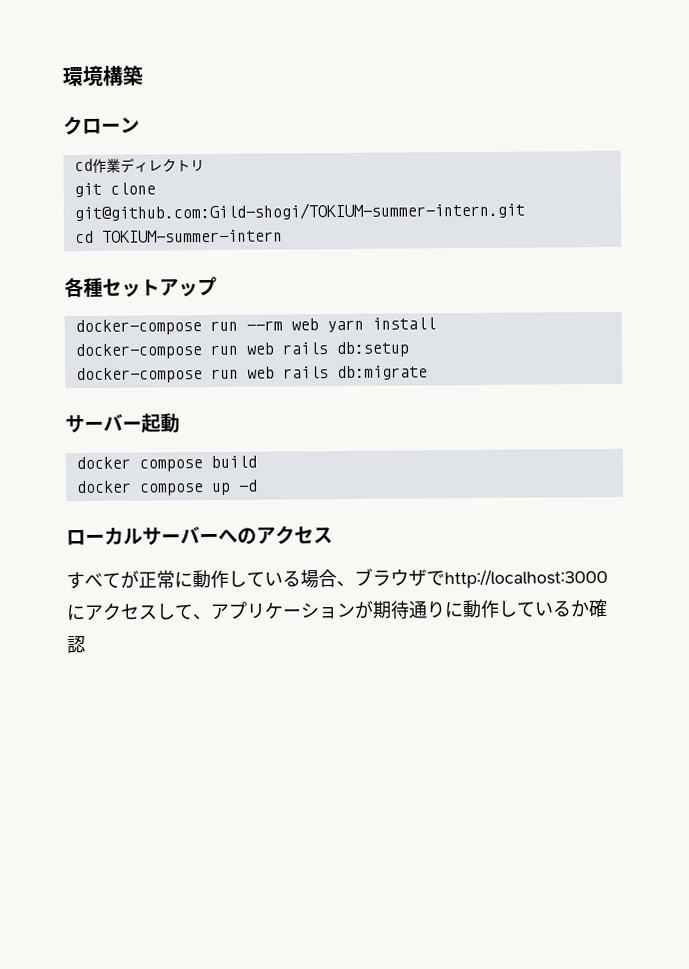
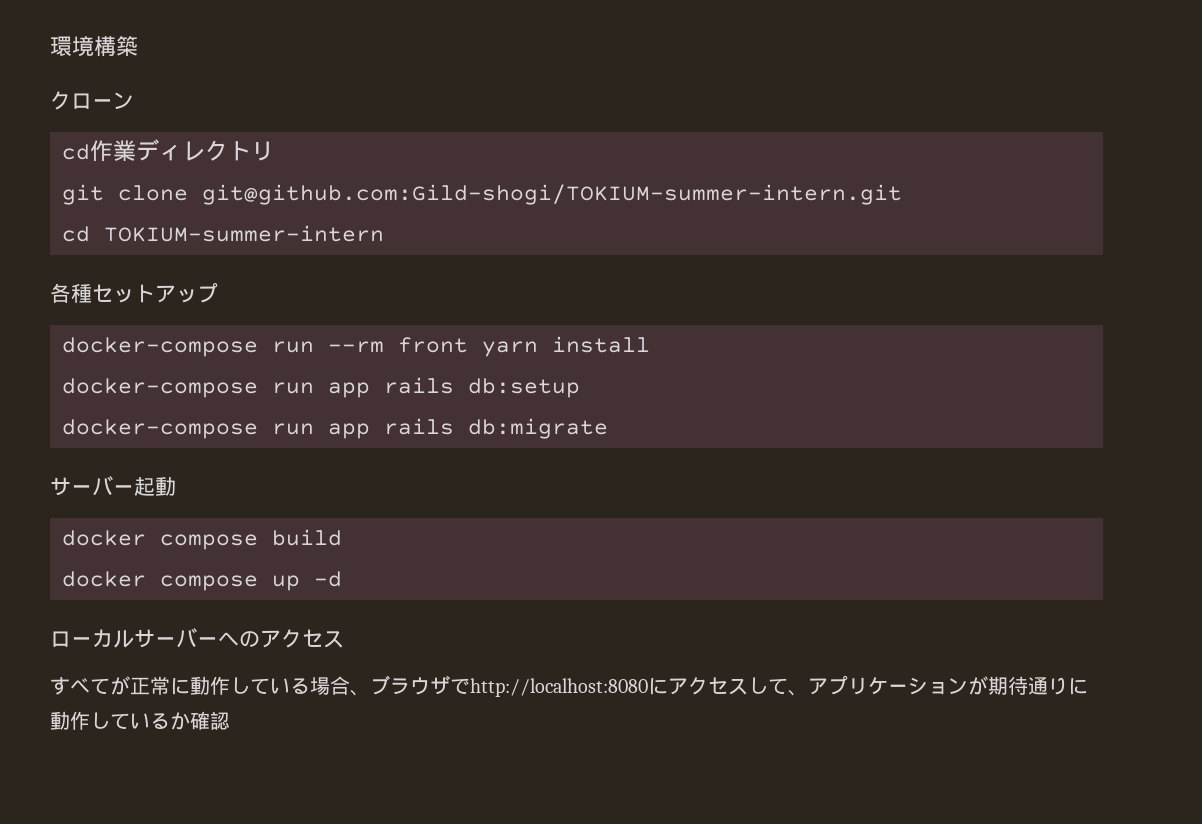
[290,318,319,331] web -> [398,337,468,353] front
[245,342,274,355] web -> [328,382,370,398] app
[246,366,275,379] web -> [328,423,370,439] app
[444,568,608,589] http://localhost:3000 -> [470,678,648,697] http://localhost:8080

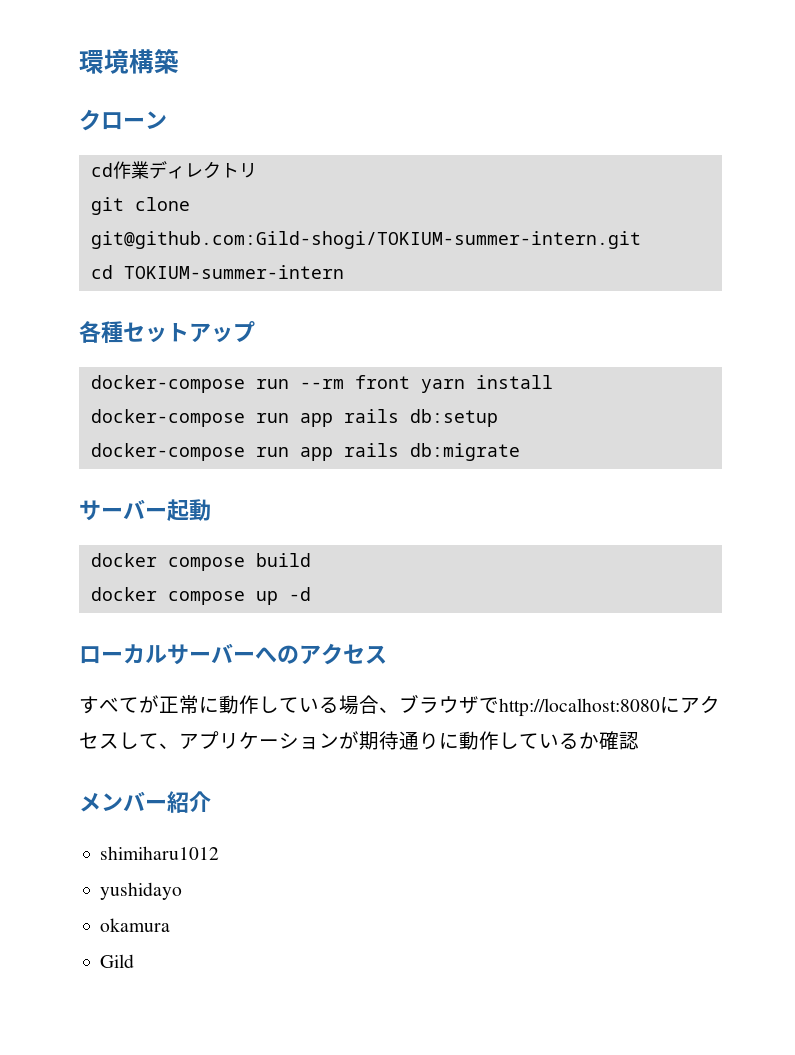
(230, 720) none -> [79,791,211,813] [100,846,220,860] [100,882,183,900] [100,918,171,932] [100,954,135,968] // メンバー紹介 // shimiharu1012 // yushidayo // okamura // Gild

